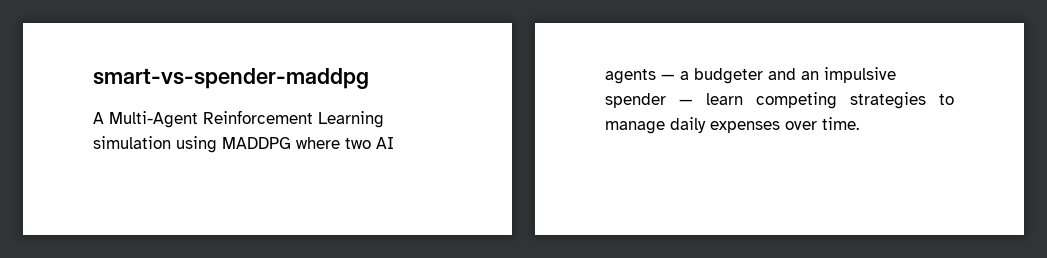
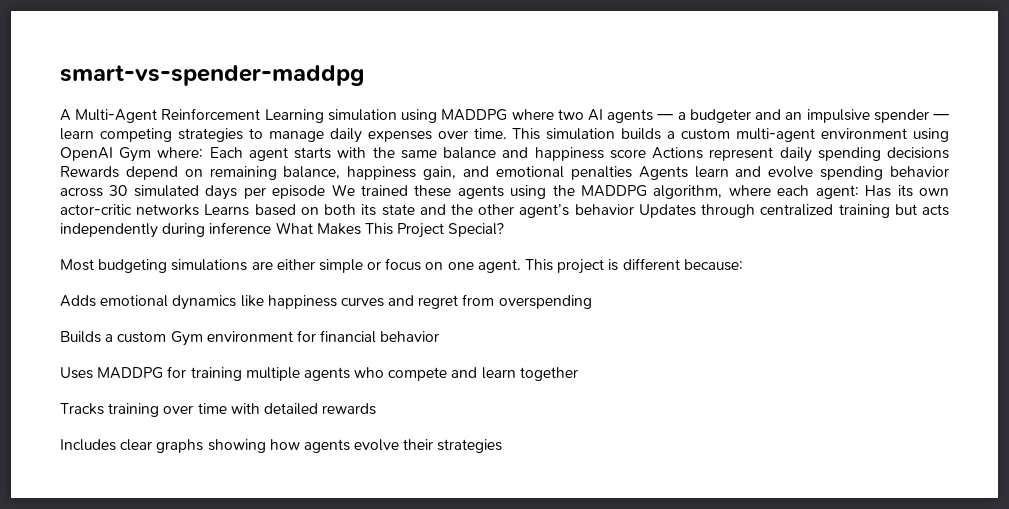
(859, 123) none -> [512,128,949,142] [60,147,950,162] [60,166,950,180] [60,184,950,200] [60,204,949,218] [60,222,505,238] [60,258,743,274] [60,294,592,310] [60,330,440,346] [60,366,578,381] [60,403,377,417] [60,439,503,453] This simulation builds a custom multi-agent environment using OpenAI Gym where: Each agent starts with the same balance and happiness score Actions represent daily spending decisions Rewards depend on remaining balance, happiness gain, and emotional penalties Agents learn and evolve spending behavior across 30 simulated days per episode We trained these agents using the MADDPG algorithm, where each agent: Has its own actor-critic networks Learns based on both its state and the other agent’s behavior Updates through centralized training but acts independently during inference What Makes This Project Special? // Most budgeting simulations are either simple or focus on one agent. This project is different because: // Adds emotional dynamics like happiness curves and regret from overspending // Builds a custom Gym environment for financial behavior // Uses MADDPG for training multiple agents who compete and learn together // Tracks training over time with detailed rewards // Includes clear graphs showing how agents evolve their strategies

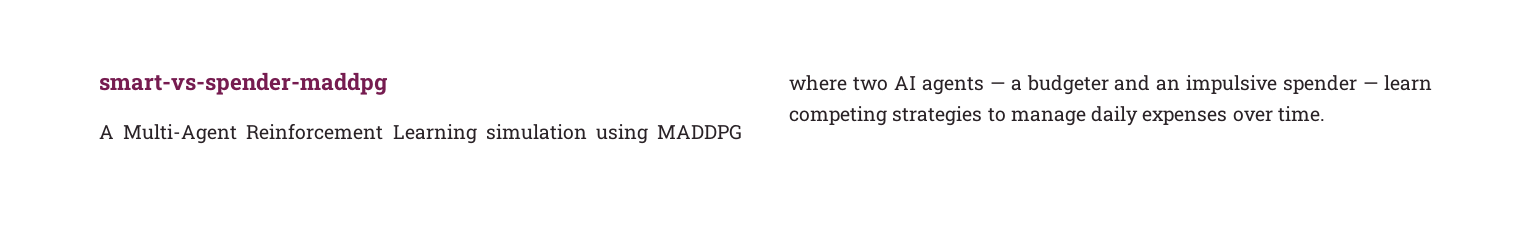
[512,128,949,142] [60,147,950,162] [60,166,950,180] [60,184,950,200] [60,204,949,218] [60,222,505,238] [60,258,743,274] [60,294,592,310] [60,330,440,346] [60,366,578,381] [60,403,377,417] [60,439,503,453] This simulation builds a custom multi-agent environment using OpenAI Gym where: Each agent starts with the same balance and happiness score Actions represent daily spending decisions Rewards depend on remaining balance, happiness gain, and emotional penalties Agents learn and evolve spending behavior across 30 simulated days per episode We trained these agents using the MADDPG algorithm, where each agent: Has its own actor-critic networks Learns based on both its state and the other agent’s behavior Updates through centralized training but acts independently during inference What Makes This Project Special? // Most budgeting simulations are either simple or focus on one agent. This project is different because: // Adds emotional dynamics like happiness curves and regret from overspending // Builds a custom Gym environment for financial behavior // Uses MADDPG for training multiple agents who compete and learn together // Tracks training over time with detailed rewards // Includes clear graphs showing how agents evolve their strategies -> (1325, 114) none

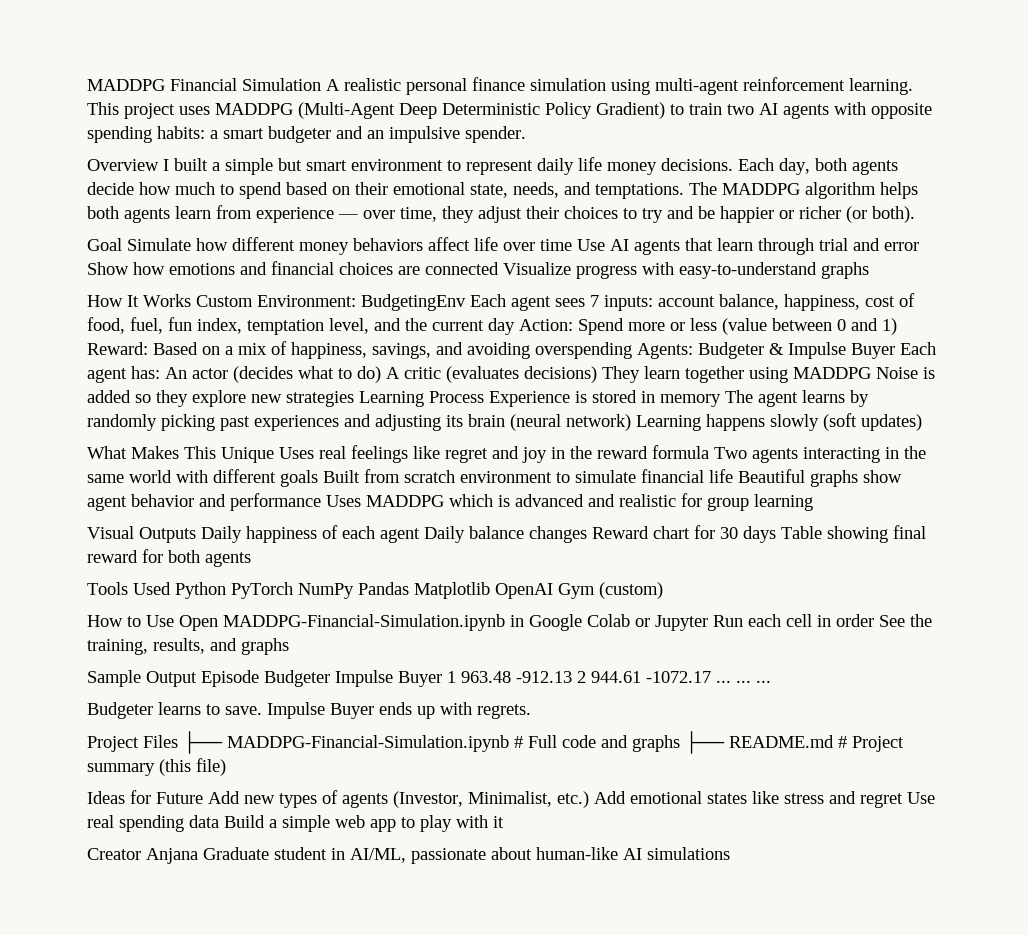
[99,72,388,95] [99,123,742,144] [789,75,1432,95] [789,106,1325,126] smart-vs-spender-maddpg // A Multi-Agent Reinforcement Learning simulation using MADDPG where two AI agents — a budgeter and an impulsive spender — learn competing strategies to manage daily expenses over time. -> [87,77,913,95] [87,102,932,119] [87,126,526,143] [87,157,898,175] [87,182,918,199] [87,205,915,223] [87,237,919,255] [87,261,869,279] [87,293,915,311] [87,317,897,335] [87,341,936,359] [87,366,935,383] [87,390,869,407] [87,413,922,431] [87,445,926,463] [87,469,902,487] [87,493,813,511] [87,525,926,543] [87,549,251,567] [87,582,663,599] [87,614,932,631] [87,638,289,655] [87,670,771,687] [87,702,531,719] [87,731,904,754] [87,758,226,776] [87,790,935,808] [87,815,504,832] [87,847,730,864] MADDPG Financial Simulation A realistic personal finance simulation using multi-agent reinforcement learning. This project uses MADDPG (Multi-Agent Deep Deterministic Policy Gradient) to train two AI agents with opposite spending habits: a smart budgeter and an impulsive spender. // Overview I built a simple but smart environment to represent daily life money decisions. Each day, both agents decide how much to spend based on their emotional state, needs, and temptations. The MADDPG algorithm helps both agents learn from experience — over time, they adjust their choices to try and be happier or richer (or both). // Goal Simulate how different money behaviors affect life over time Use AI agents that learn through trial and error Show how emotions and financial choices are connected Visualize progress with easy-to-understand graphs // How It Works Custom Environment: BudgetingEnv Each agent sees 7 inputs: account balance, happiness, cost of food, fuel, fun index, temptation level, and the current day Action: Spend more or less (value between 0 and 1) Reward: Based on a mix of happiness, savings, and avoiding overspending Agents: Budgeter & Impulse Buyer Each agent has: An actor (decides what to do) A critic (evaluates decisions) They learn together using MADDPG Noise is added so they explore new strategies Learning Process Experience is stored in memory The agent learns by randomly picking past experiences and adjusting its brain (neural network) Learning happens slowly (soft updates) // What Makes This Unique Uses real feelings like regret and joy in the reward formula Two agents interacting in the same world with different goals Built from scratch environment to simulate financial life Beautiful graphs show agent behavior and performance Uses MADDPG which is advanced and realistic for group learning // Visual Outputs Daily happiness of each agent Daily balance changes Reward chart for 30 days Table showing final reward for both agents // Tools Used Python PyTorch NumPy Pandas Matplotlib OpenAI Gym (custom) // How to Use Open MADDPG-Financial-Simulation.ipynb in Google Colab or Jupyter Run each cell in order See the training, results, and graphs // Sample Output Episode Budgeter Impulse Buyer 1 963.48 -912.13 2 944.61 -1072.17 ... ... ... // Budgeter learns to save. Impulse Buyer ends up with regrets. // Project Files ├── MADDPG-Financial-Simulation.ipynb # Full code and graphs ├── README.md # Project summary (this file) // Ideas for Future Add new types of agents (Investor, Minimalist, etc.) Add emotional states like stress and regret Use real spending data Build a simple web app to play with it // Creator Anjana Graduate student in AI/ML, passionate about human-like AI simulations

